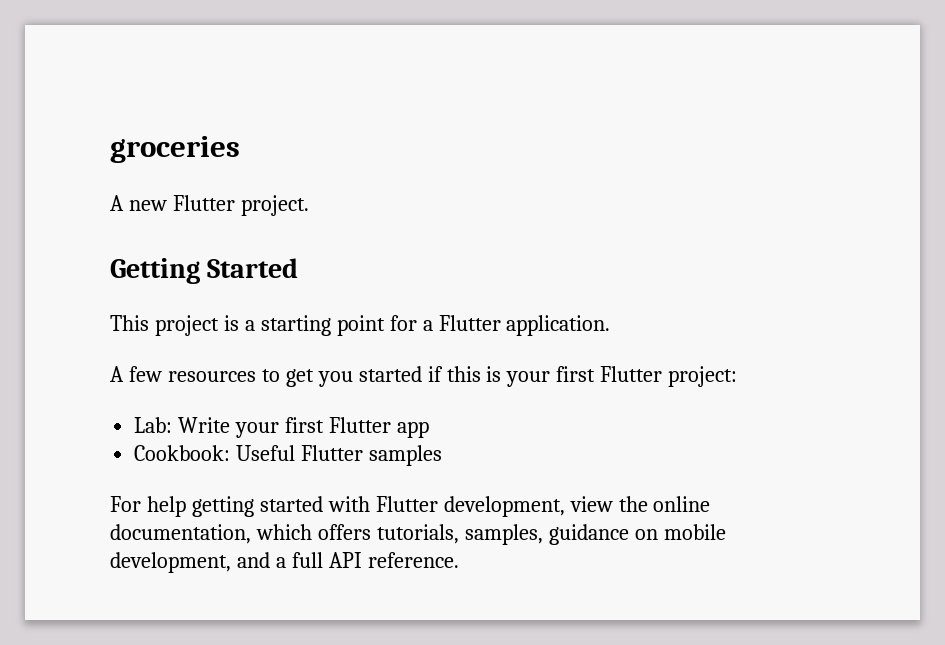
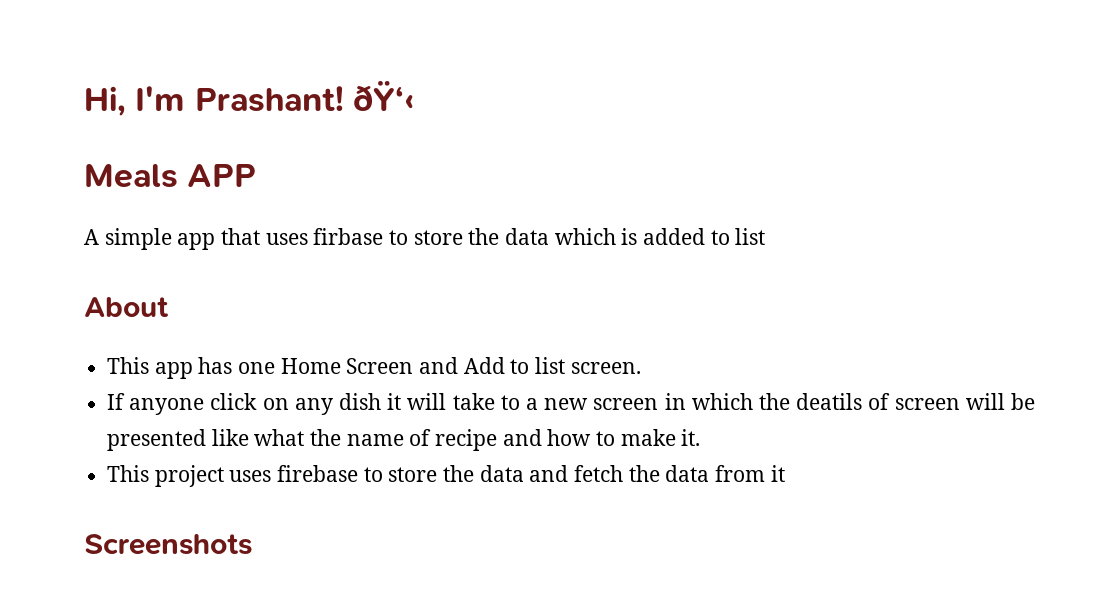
[110,136,240,163] [110,195,309,216] [110,258,299,284] [110,315,611,336] [110,366,738,387] [134,417,429,438] [134,445,443,466] [110,496,711,517] [110,524,726,545] [110,552,459,573] groceries // A new Flutter project. // Getting Started // This project is a starting point for a Flutter application. // A few resources to get you started if this is your first Flutter project: // Lab: Write your first Flutter app // Cookbook: Useful Flutter samples // For help getting started with Flutter development, view the online documentation, which offers tutorials, samples, guidance on mobile development, and a full API reference. -> [84,81,414,117] [84,164,257,188] [84,228,766,250] [84,297,169,317] [107,357,641,379] [107,393,1036,415] [107,429,701,451] [107,465,785,487] [84,534,252,555] Hi, I'm Prashant! ðŸ‘‹ // Meals APP // A simple app that uses firbase to store the data which is added to list // About // This app has one Home Screen and Add to list screen. // If anyone click on any dish it will take to a new screen in which the deatils of screen will be presented like what the name of recipe and how to make it. // This project uses firebase to store the data and fetch the data from it // Screenshots

